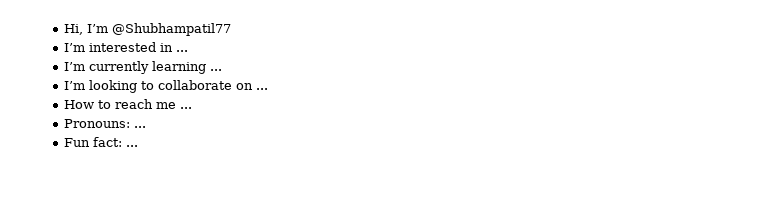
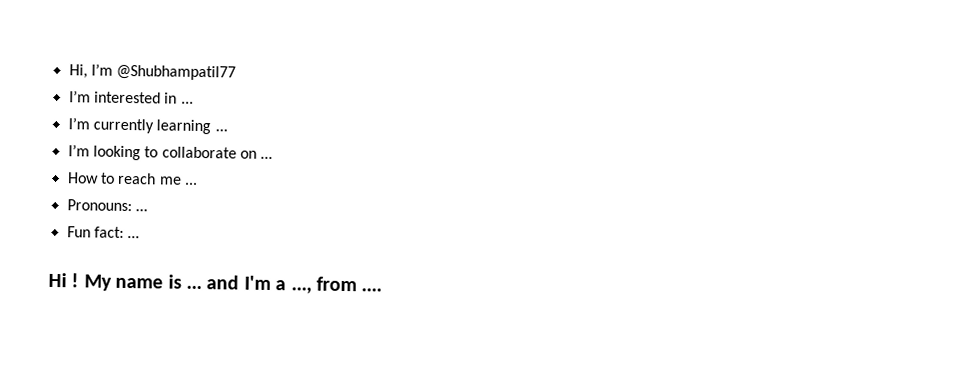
(139, 146) none -> [48,272,383,294] // Hi ! My name is ... and I'm a ..., from ....

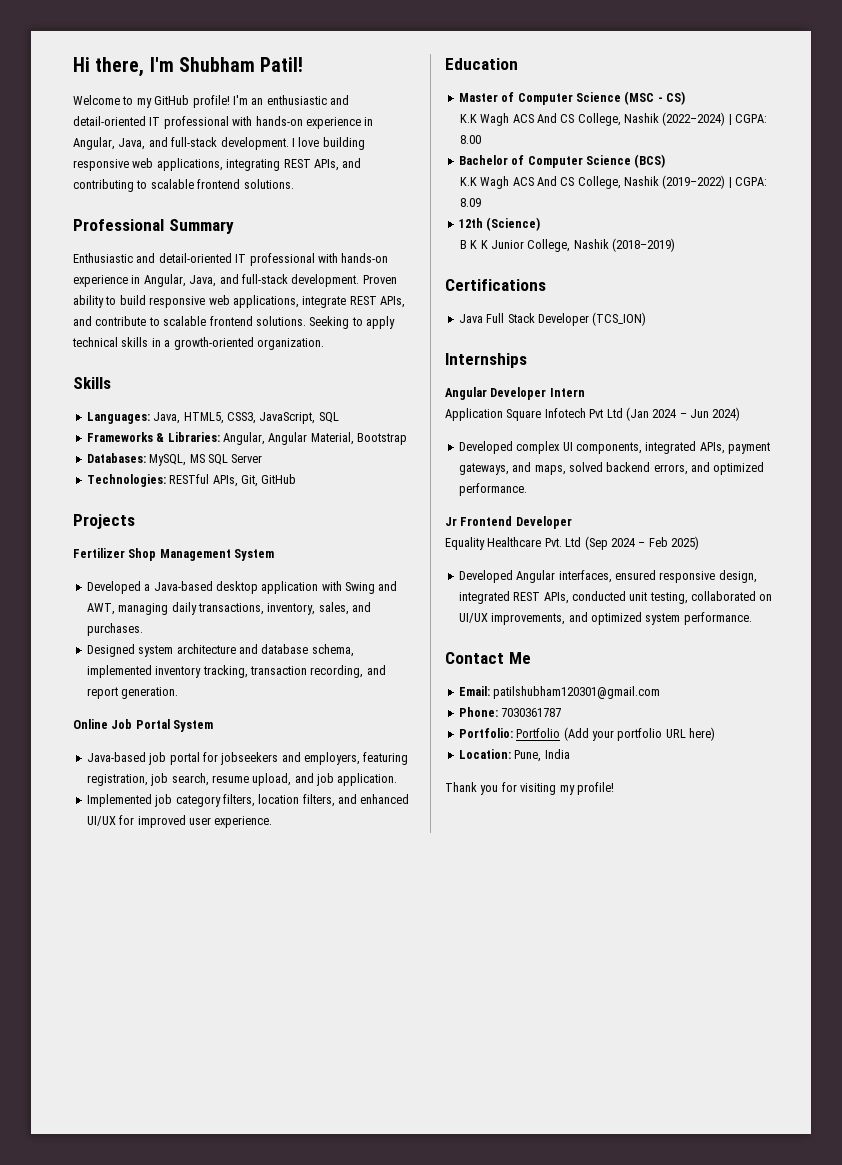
[68,63,237,81] [68,90,194,104] [67,117,228,135] [67,144,274,161] [67,172,198,185] [66,199,148,212] [66,226,141,239] [48,272,383,294] Hi, I’m @Shubhampatil77 // I’m interested in ... // I’m currently learning ... // I’m looking to collaborate on ... // How to reach me ... // Pronouns: ... // Fun fact: ... // Hi ! My name is ... and I'm a ..., from .... -> [73,57,304,77] [73,95,349,108] [73,116,374,129] [73,137,365,150] [73,158,362,171] [73,179,294,192] [73,219,234,234] [73,253,389,266] [73,274,397,287] [73,295,405,308] [73,316,395,329] [72,337,324,350] [73,377,111,389] [86,412,339,424] [86,432,407,445] [86,453,263,466] [86,474,297,487] [73,514,135,529] [73,548,275,561] [86,581,398,594] [86,602,371,615] [86,623,143,636] [86,644,354,657] [86,665,386,678] [86,687,179,699] [73,719,214,732] [86,752,409,765] [86,773,398,786] [86,794,410,807] [86,815,273,828] [445,58,518,70] [458,91,685,105] [459,112,768,126] [459,135,481,144] [458,154,666,168] [459,175,768,189] [459,198,481,207] [458,217,541,231] [459,238,676,252] [445,279,546,291] [458,312,647,326] [445,353,527,368] [445,387,585,400] [445,407,741,421] [458,441,770,454] [458,462,765,475] [458,483,527,496] [445,516,572,529] [445,536,699,550] [458,570,757,583] [458,591,773,604] [458,612,752,625] [445,652,531,664] [458,686,661,699] [458,707,562,717] [458,727,715,741] [458,749,570,762] [445,782,614,795] Hi there, I'm Shubham Patil! // Welcome to my GitHub profile! I'm an enthusiastic and detail-oriented IT professional with hands-on experience in Angular, Java, and full-stack development. I love building responsive web applications, integrating REST APIs, and contributing to scalable frontend solutions. // Professional Summary // Enthusiastic and detail-oriented IT professional with hands-on experience in Angular, Java, and full-stack development. Proven ability to build responsive web applications, integrate REST APIs, and contribute to scalable frontend solutions. Seeking to apply technical skills in a growth-oriented organization. // Skills // Languages: Java, HTML5, CSS3, JavaScript, SQL // Frameworks & Libraries: Angular, Angular Material, Bootstrap // Databases: MySQL, MS SQL Server // Technologies: RESTful APIs, Git, GitHub // Projects // Fertilizer Shop Management System // Developed a Java-based desktop application with Swing and AWT, managing daily transactions, inventory, sales, and purchases. // Designed system architecture and database schema, implemented inventory tracking, transaction recording, and report generation. // Online Job Portal System // Java-based job portal for jobseekers and employers, featuring registration, job search, resume upload, and job application. // Implemented job category filters, location filters, and enhanced UI/UX for improved user experience. // Education // Master of Computer Science (MSC - CS) // K.K Wagh ACS And CS College, Nashik (2022–2024) | CGPA: 8.00 // Bachelor of Computer Science (BCS) // K.K Wagh ACS And CS College, Nashik (2019–2022) | CGPA: 8.09 // 12th (Science) // B K K Junior College, Nashik (2018–2019) // Certifications // Java Full Stack Developer (TCS_ION) // Internships // Angular Developer Intern // Application Square Infotech Pvt Ltd (Jan 2024 – Jun 2024) // Developed complex UI components, integrated APIs, payment gateways, and maps, solved backend errors, and optimized performance. // Jr Frontend Developer // Equality Healthcare Pvt. Ltd (Sep 2024 – Feb 2025) // Developed Angular interfaces, ensured responsive design, integrated REST APIs, conducted unit testing, collaborated on UI/UX improvements, and optimized system performance. // Contact Me // Email: patilshubham120301@gmail.com // Phone: 7030361787 // Portfolio: Portfolio (Add your portfolio URL here) // Location: Pune, India // Thank you for visiting my profile!

